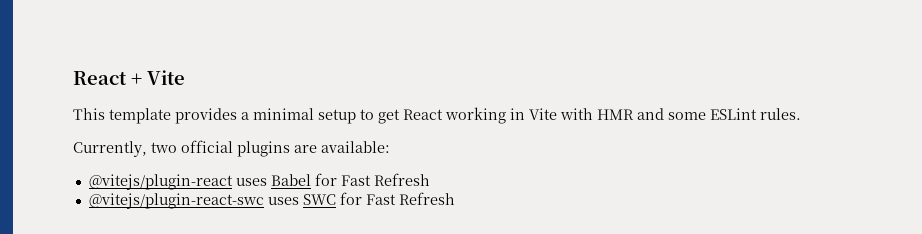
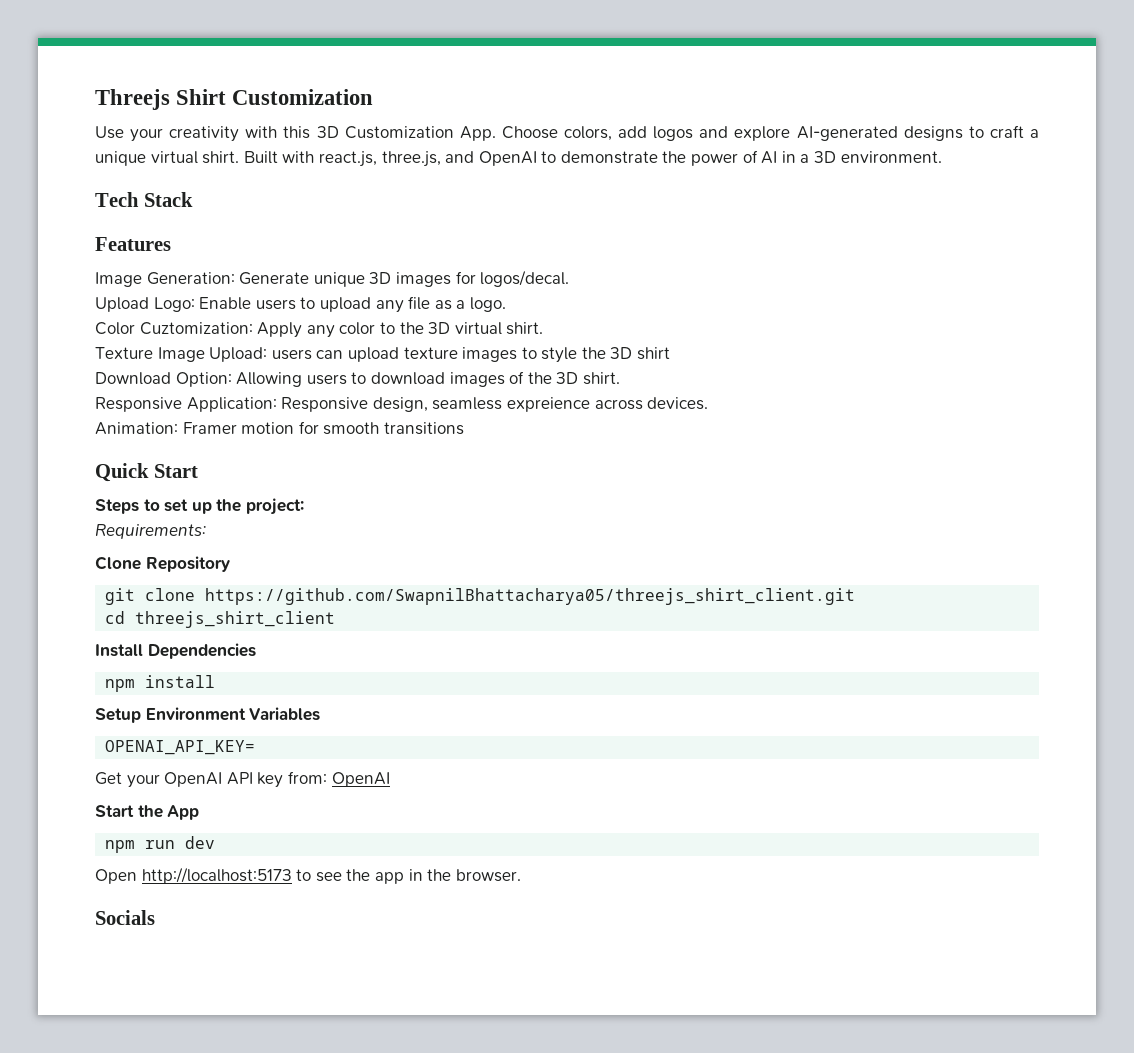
[73,70,185,85] [73,107,801,124] [73,140,390,157] [88,173,430,190] [88,192,455,209] React + Vite // This template provides a minimal setup to get React working in Vite with HMR and some ESLint rules. // Currently, two official plugins are available: // @vitejs/plugin-react uses Babel for Fast Refresh // @vitejs/plugin-react-swc uses SWC for Fast Refresh -> [95,89,374,110] [95,125,1039,142] [95,150,942,167] [95,192,193,207] [95,237,171,251] [95,270,570,287] [95,296,506,313] [95,322,544,338] [95,347,671,363] [95,371,620,387] [95,397,709,412] [95,421,464,435] [95,463,198,482] [95,498,304,515] [95,524,206,539] [95,556,230,572] [105,588,856,605] [105,611,336,628] [95,643,256,659] [105,675,216,692] [95,707,321,723] [105,740,256,755] [95,771,390,788] [95,805,200,820] [105,836,216,853] [95,867,521,884] [95,910,155,925] Threejs Shirt Customization // Use your creativity with this 3D Customization App. Choose colors, add logos and explore AI-generated designs to craft a unique virtual shirt. Built with react.js, three.js, and OpenAI to demonstrate the power of AI in a 3D environment. // Tech Stack // Features // Image Generation: Generate unique 3D images for logos/decal. // Upload Logo: Enable users to upload any file as a logo. // Color Cuztomization: Apply any color to the 3D virtual shirt. // Texture Image Upload: users can upload texture images to style the 3D shirt // Download Option: Allowing users to download images of the 3D shirt. // Responsive Application: Responsive design, seamless expreience across devices. // Animation: Framer motion for smooth transitions // Quick Start // Steps to set up the project: // Requirements: // Clone Repository // git clone https://github.com/SwapnilBhattacharya05/threejs_shirt_client.git // cd threejs_shirt_client // Install Dependencies // npm install // Setup Environment Variables // OPENAI_API_KEY= // Get your OpenAI API key from: OpenAI // Start the App // npm run dev // Open http://localhost:5173 to see the app in the browser. // Socials

